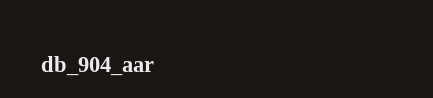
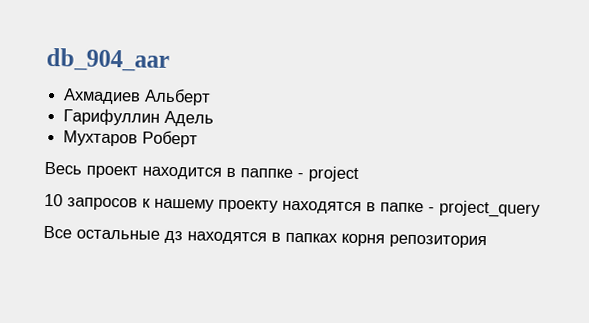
(154, 66) none -> [63,88,212,106] [63,108,215,127] [63,130,199,148] [44,161,359,183] [44,193,541,218] [43,225,487,249] // Ахмадиев Альберт // Гарифуллин Адель // Мухтаров Роберт // Весь проект находится в паппке - project // 10 запросов к нашему проекту находятся в папке - project_query // Все остальные дз находятся в папках корня репозитория

